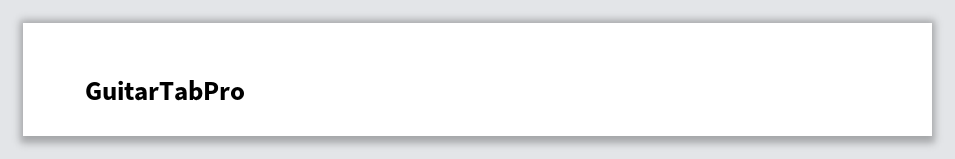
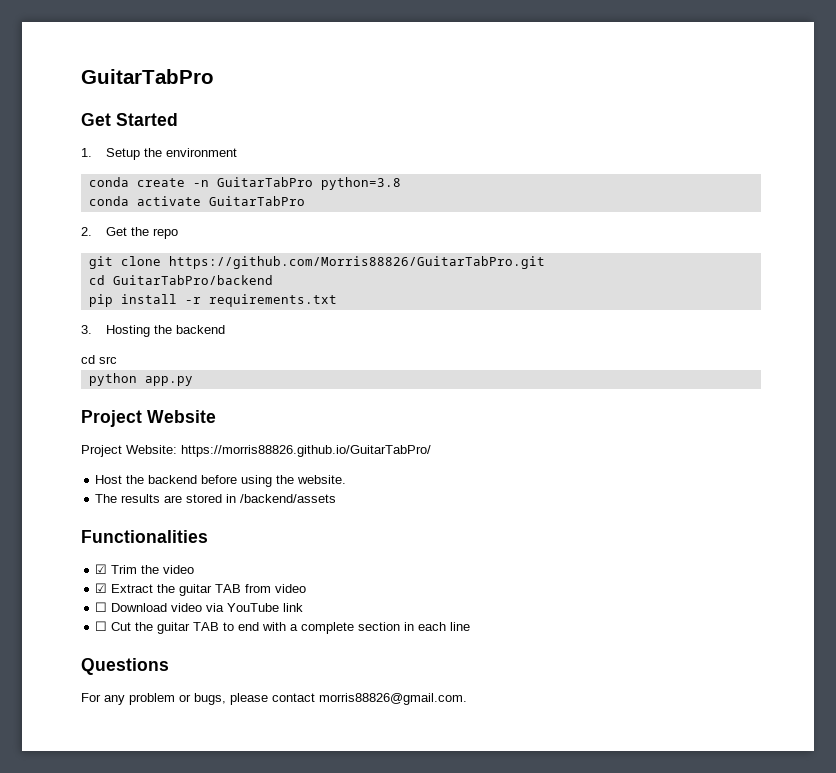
[85,80,245,101] GuitarTabPro -> [81,69,214,84] [81,113,178,126] [81,148,238,160] [88,177,401,190] [88,196,305,206] [81,227,179,239] [88,256,545,269] [88,275,273,285] [88,294,337,307] [81,325,226,337] [81,355,117,364] [88,373,193,386] [81,410,216,427] [81,445,431,457] [95,475,347,487] [95,494,337,503] [81,530,208,543] [95,564,195,574] [95,583,307,596] [95,602,304,612] [95,621,471,634] [81,658,169,675] [81,693,467,705] GuitarTabPro // Get Started // 1. Setup the environment // conda create -n GuitarTabPro python=3.8 // conda activate GuitarTabPro // 2. Get the repo // git clone https://github.com/Morris88826/GuitarTabPro.git // cd GuitarTabPro/backend // pip install -r requirements.txt // 3. Hosting the backend // cd src // python app.py // Project Website // Project Website: https://morris88826.github.io/GuitarTabPro/ // Host the backend before using the website. // The results are stored in /backend/assets // Functionalities // ☑ Trim the video // ☑ Extract the guitar TAB from video // ☐ Download video via YouTube link // ☐ Cut the guitar TAB to end with a complete section in each line // Questions // For any problem or bugs, please contact morris88826@gmail.com.

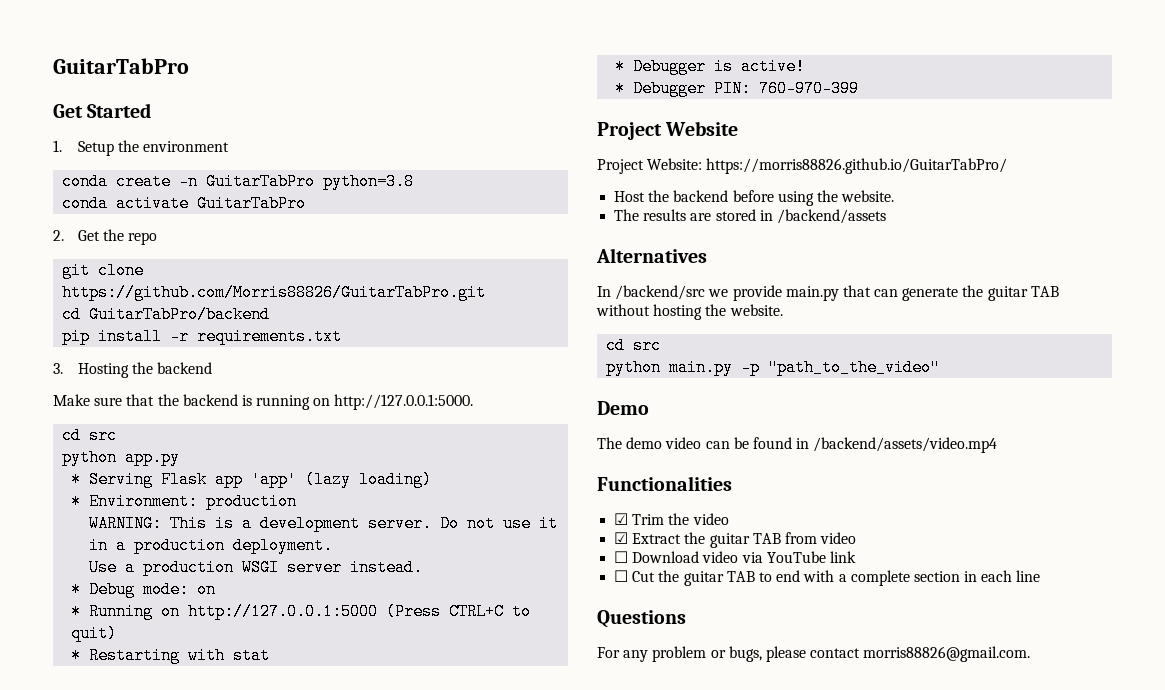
[81,355,117,364] [88,373,193,386] cd src // python app.py -> [53,394,474,410] [62,427,118,444] [62,449,181,466] [71,471,433,488] [71,493,298,510] [89,515,559,532] [89,537,334,554] [89,559,424,576] [71,581,217,598] [71,603,532,620] [71,625,118,642] [71,647,271,664] [615,58,806,75] [615,80,860,97] Make sure that the backend is running on http://127.0.0.1:5000. // cd src // python app.py // * Serving Flask app 'app' (lazy loading) // * Environment: production // WARNING: This is a development server. Do not use it in a production deployment. // Use a production WSGI server instead. // * Debug mode: on // * Running on http://127.0.0.1:5000 (Press CTRL+C to quit) // * Restarting with stat // * Debugger is active! // * Debugger PIN: 760-970-399
(337, 498) none -> [596,248,707,263] [597,285,1059,301] [596,304,783,320] [606,337,662,354] [606,359,941,376] [597,401,649,415] [597,437,998,453] // Alternatives // In /backend/src we provide main.py that can generate the guitar TAB without hosting the website. // cd src // python main.py -p "path_to_the_video" // Demo // The demo video can be found in /backend/assets/video.mp4

